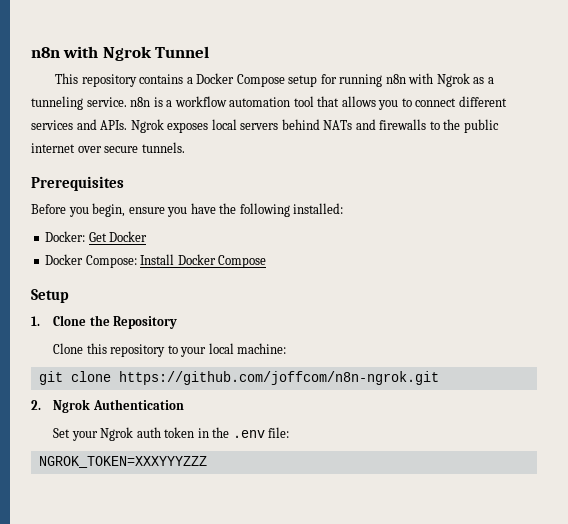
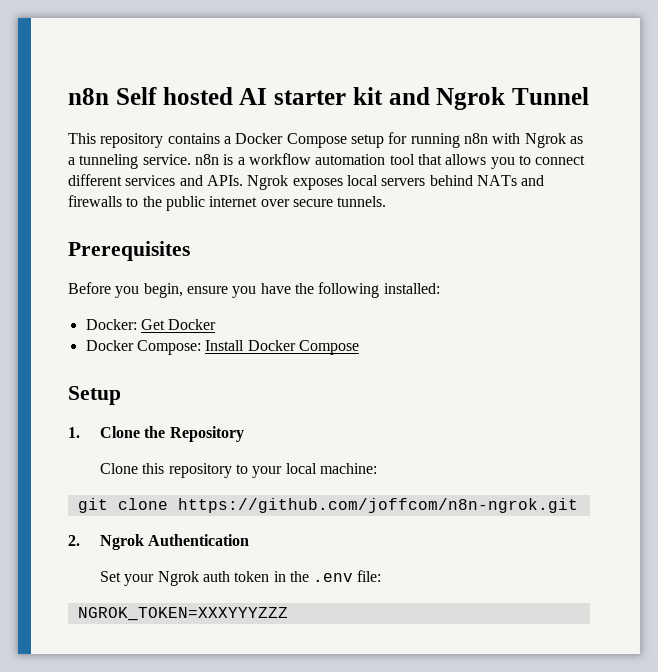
[31,46,99,58] n8n with -> [68,87,430,105] n8n Self hosted AI starter kit and

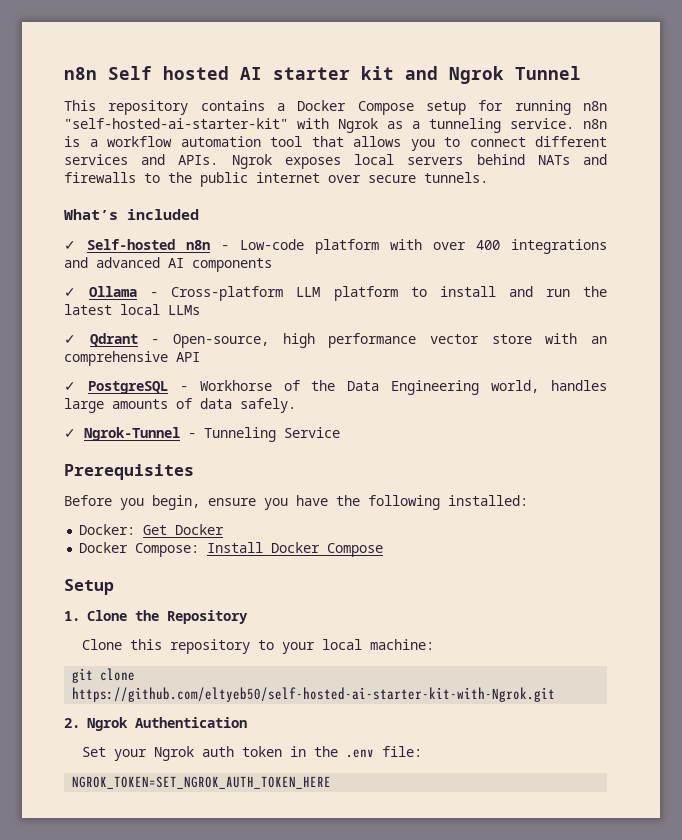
(488, 138) none -> [64,118,288,129] "self-hosted-ai-starter-kit"
(387, 201) none -> [64,209,199,220] [64,239,607,254] [64,257,272,272] [64,286,608,301] [64,304,200,315] [64,333,607,348] [64,351,200,366] [64,380,608,395] [64,398,296,413] [64,427,340,442] // What’s included // ✓ Self-hosted n8n - Low-code platform with over 400 integrations and advanced AI components // ✓ Ollama - Cross-platform LLM platform to install and run the latest local LLMs // ✓ Qdrant - Open-source, high performance vector store with an comprehensive API // ✓ PostgreSQL - Workhorse of the Data Engineering world, handles large amounts of data safely. // ✓ Ngrok-Tunnel - Tunneling Service
[177,498,578,513] https://github.com/joffcom/n8n-ngrok.git -> [72,687,556,702] https://github.com/eltyeb50/self-hosted-ai-starter-kit-with-Ngrok.git
[77,607,288,621] NGROK_TOKEN=XXXYYYZZZ -> [72,776,332,789] NGROK_TOKEN=SET_NGROK_AUTH_TOKEN_HERE

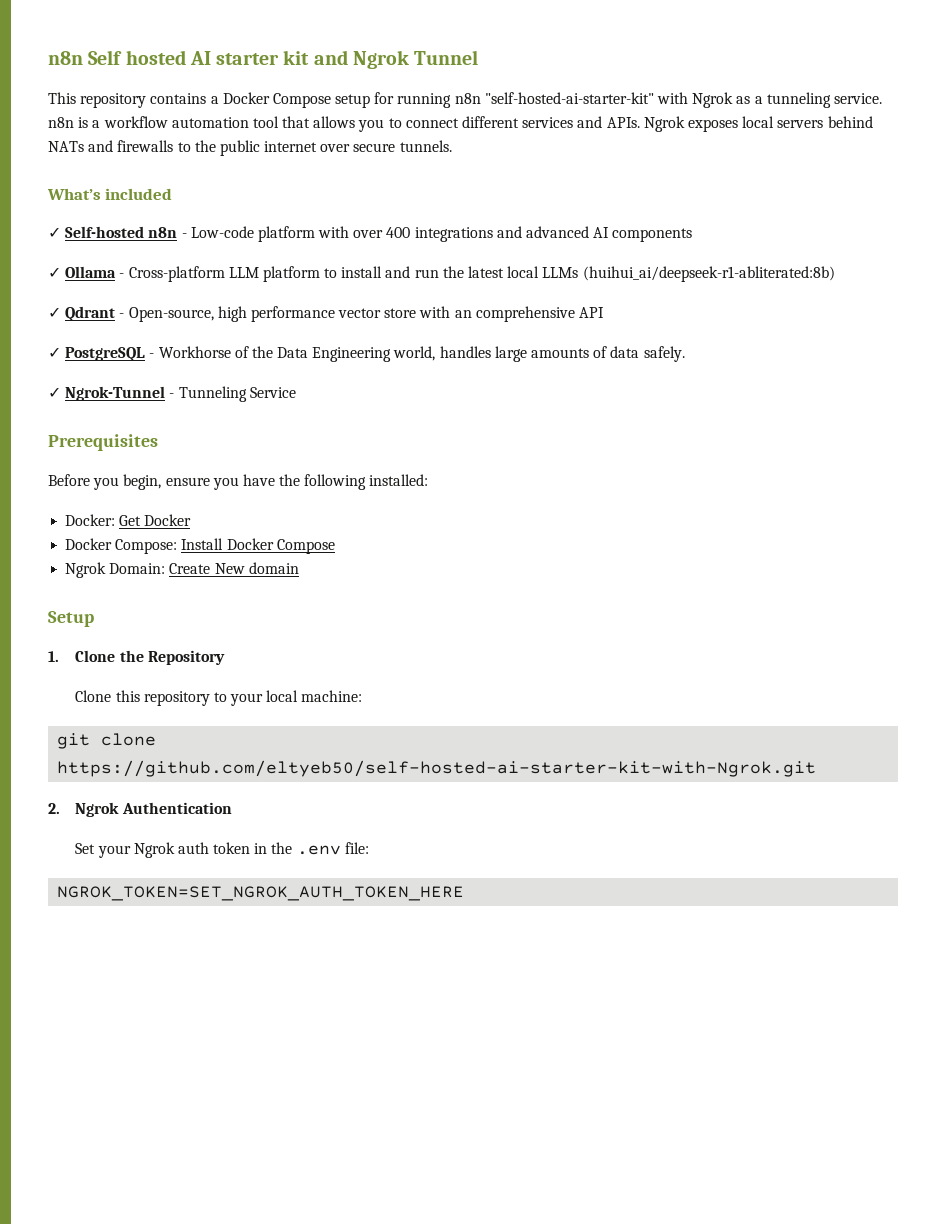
(200, 310) none -> [582,266,835,282] (huihui_ai/deepseek-r1-abliterated:8b)
(384, 550) none -> [65,562,299,578] // Ngrok Domain: Create New domain

